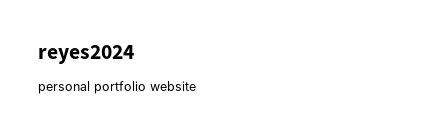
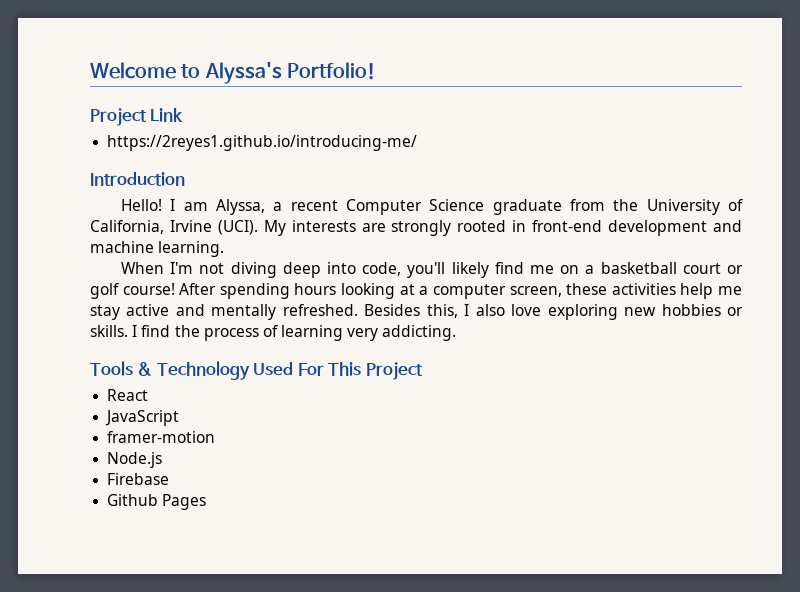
[38,45,134,64] [38,81,196,94] reyes2024 // personal portfolio website -> [90,62,376,84] [90,108,184,126] [107,135,418,151] [90,172,185,186] [120,199,743,215] [90,220,742,236] [90,241,225,257] [120,262,744,278] [90,283,743,299] [90,304,743,320] [90,325,457,341] [90,361,423,380] [107,389,149,401] [105,410,180,426] [107,431,216,443] [107,452,163,468] [107,473,170,485] [107,494,207,510] Welcome to Alyssa's Portfolio! // Project Link // https://2reyes1.github.io/introducing-me/ // Introduction // Hello! I am Alyssa, a recent Computer Science graduate from the University of California, Irvine (UCI). My interests are strongly rooted in front-end development and machine learning. // When I'm not diving deep into code, you'll likely find me on a basketball court or golf course! After spending hours looking at a computer screen, these activities help me stay active and mentally refreshed. Besides this, I also love exploring new hobbies or skills. I find the process of learning very addicting. // Tools & Technology Used For This Project // React // JavaScript // framer-motion // Node.js // Firebase // Github Pages

